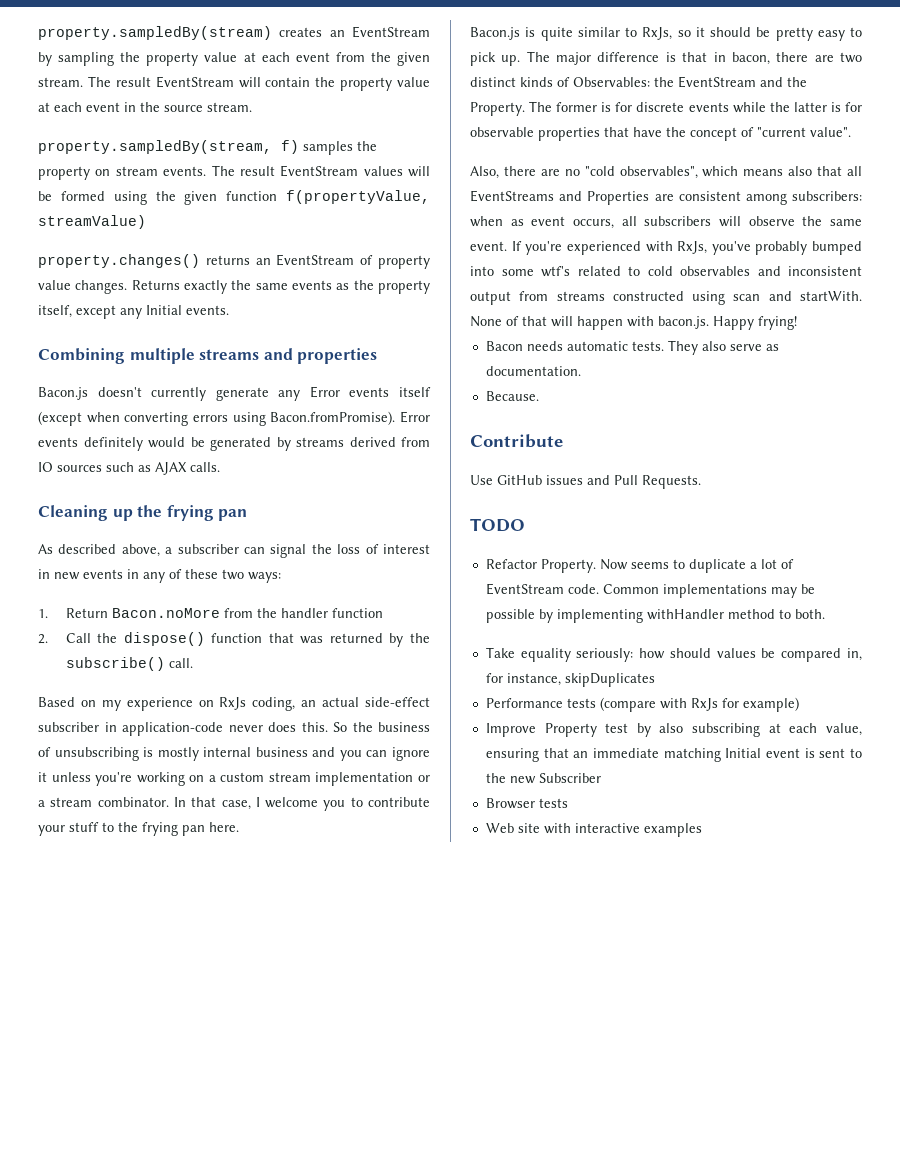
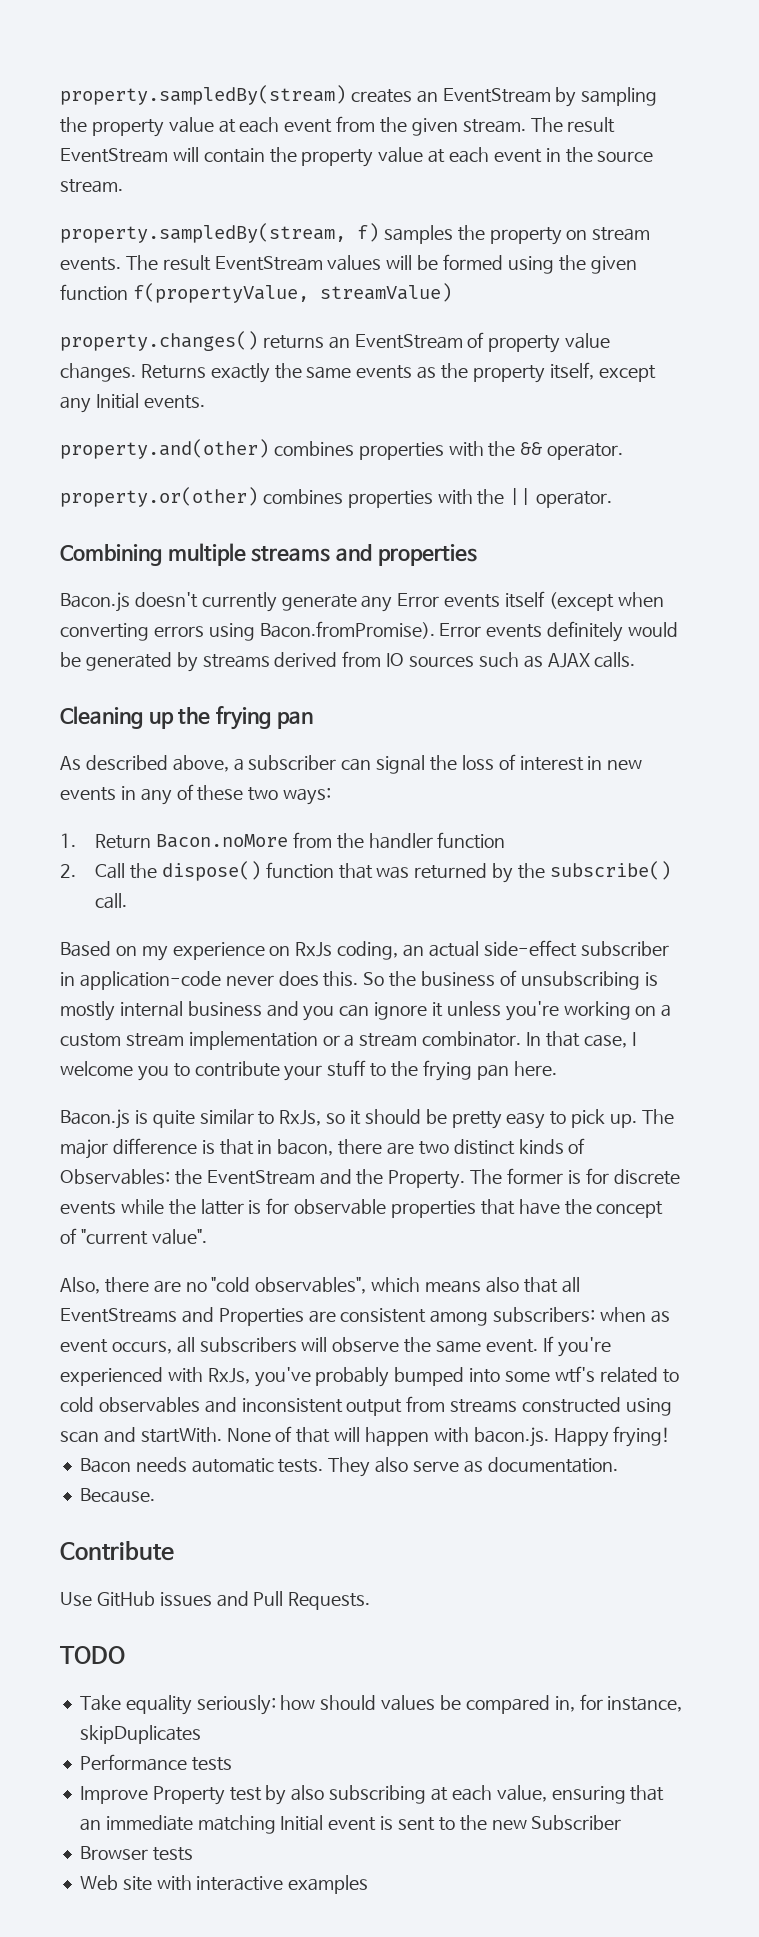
(229, 310) none -> [60,439,624,460] [60,487,613,508] // property.and(other) combines properties with the && operator. // property.or(other) combines properties with the || operator.
[485,559,794,573] [485,583,815,598] [485,609,825,623] // Refactor Property. Now seems to duplicate a lot of EventStream code. Common implementations may be possible by implementing withHandler method to both. -> (125, 1655) none
[599,697,799,712] (compare with RxJs for example) -> (232, 1764) none

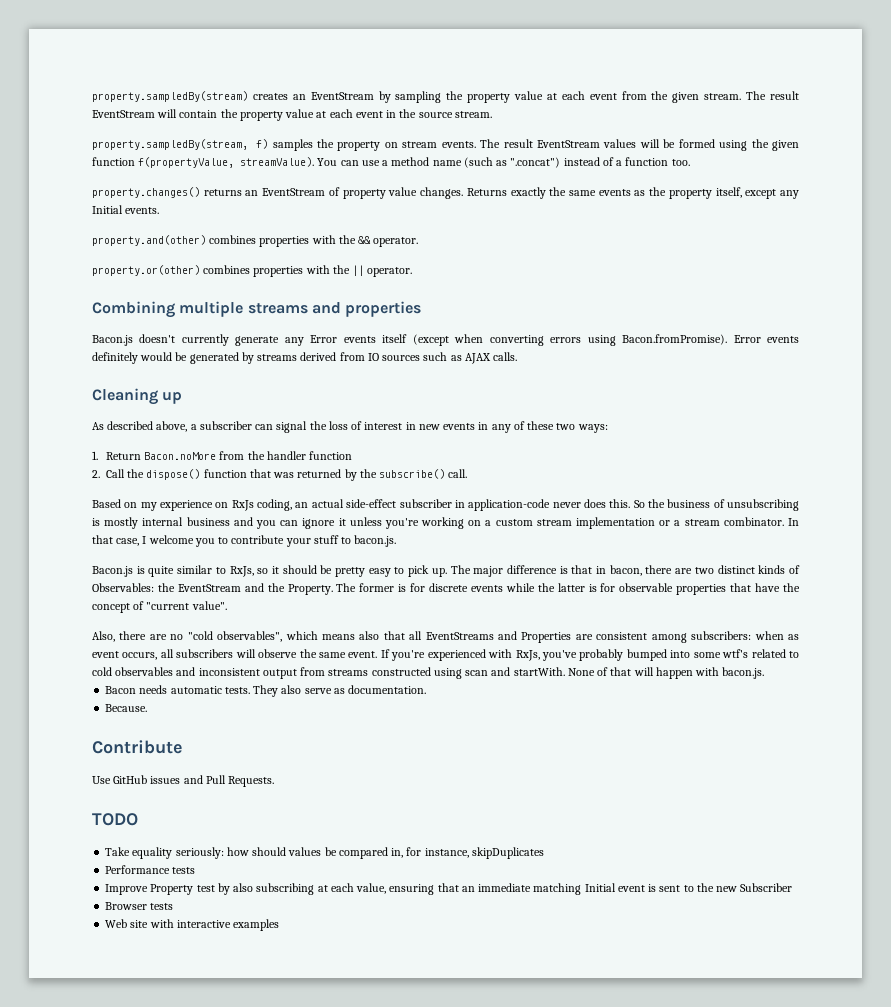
[319,283,452,302] streamValue) -> [240,157,690,168] streamValue). You can use a method name (such as ".concat") instead of a function too.
[178,706,313,730] the frying pan -> (183, 398) none
[391,1060,557,1081] the frying pan here. -> [354,535,397,547] bacon.js.
[553,1426,671,1447] Happy frying! -> (765, 673) none

